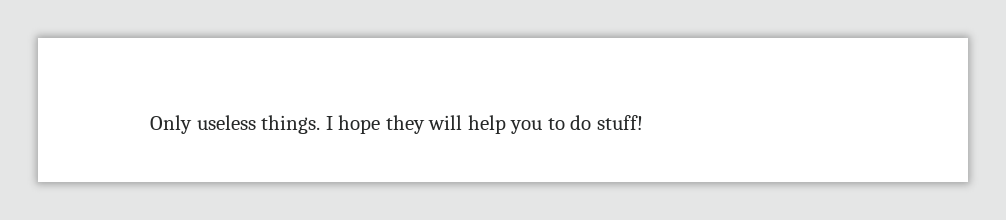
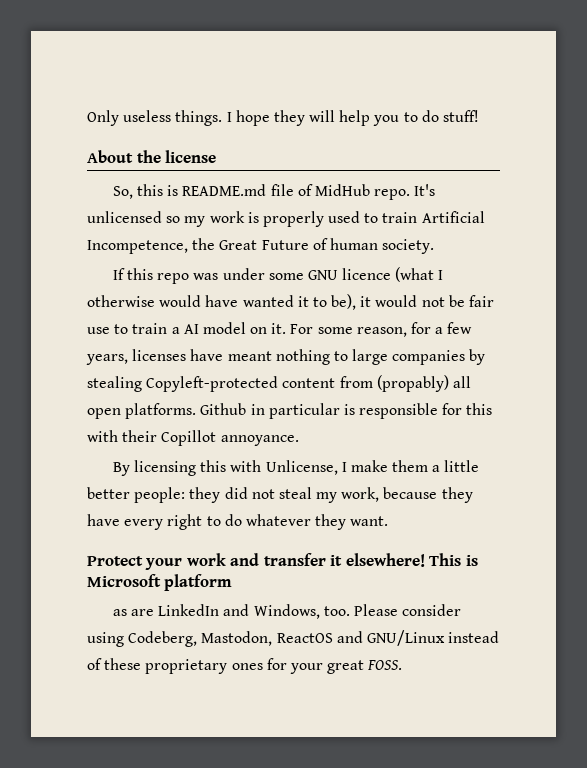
(643, 122) none -> [87,150,217,163] [112,184,436,200] [87,211,485,227] [87,238,435,254] [112,267,444,284] [87,294,495,310] [87,322,473,337] [86,349,486,365] [87,375,471,392] [87,403,493,419] [87,430,299,446] [112,460,480,476] [87,487,473,503] [87,514,389,530] [87,553,478,570] [87,574,233,591] [112,604,462,619] [87,630,500,647] [87,658,403,674] // About the license // So, this is README.md file of MidHub repo. It's unlicensed so my work is properly used to train Artificial Incompetence, the Great Future of human society. // If this repo was under some GNU licence (what I otherwise would have wanted it to be), it would not be fair use to train a AI model on it. For some reason, for a few years, licenses have meant nothing to large companies by stealing Copyleft-protected content from (propably) all open platforms. Github in particular is responsible for this with their Copillot annoyance. // By licensing this with Unlicense, I make them a little better people: they did not steal my work, because they have every right to do whatever they want. // Protect your work and transfer it elsewhere! This is Microsoft platform // as are LinkedIn and Windows, too. Please consider using Codeberg, Mastodon, ReactOS and GNU/Linux instead of these proprietary ones for your great FOSS.

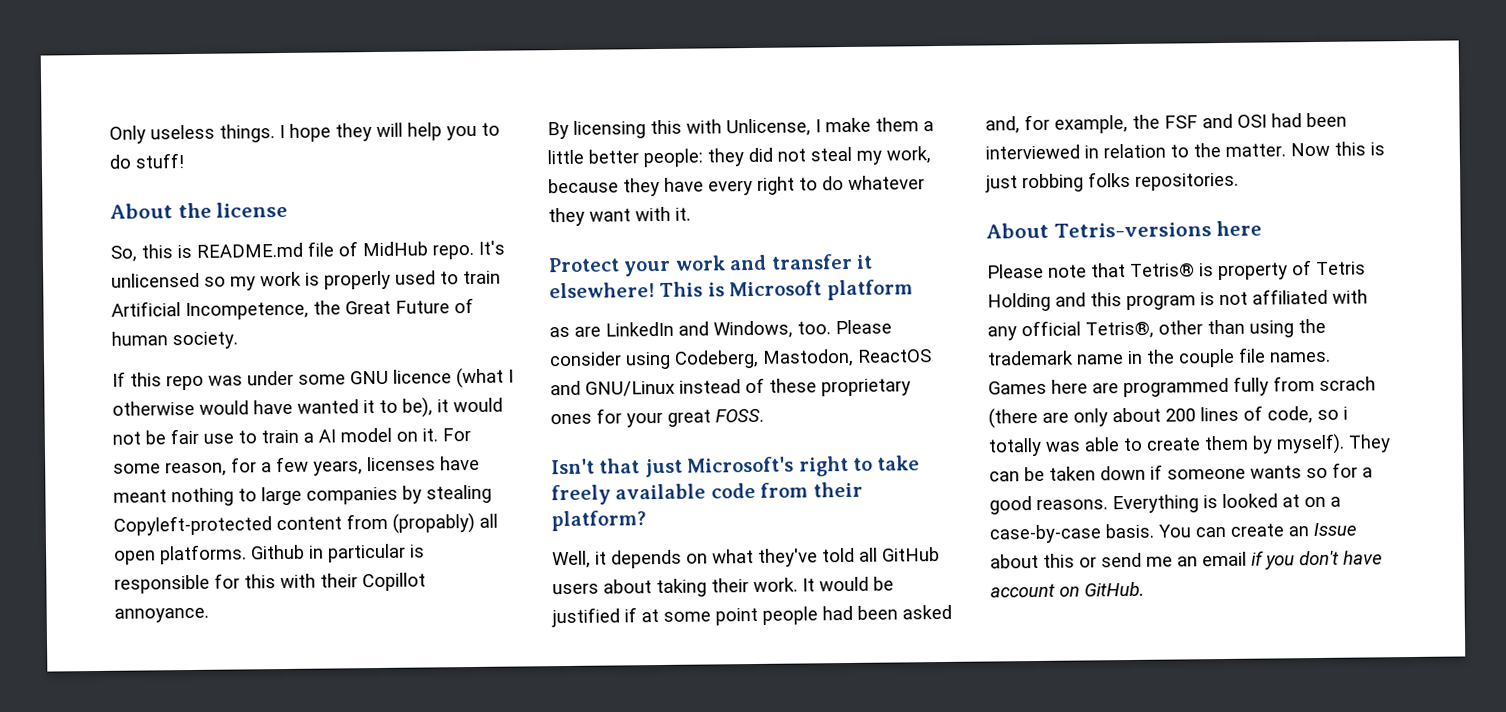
[350,516,389,526] want. -> [589,206,691,222] want with it.
(403, 665) none -> [551,455,921,478] [551,481,863,506] [551,510,646,532] [552,547,940,569] [552,576,894,598] [551,604,952,628] [985,112,1347,134] [985,141,1385,160] [985,171,1239,193] [986,220,1263,239] [987,260,1366,281] [987,288,1368,312] [987,318,1326,341] [987,347,1331,368] [988,376,1376,398] [988,405,1348,429] [988,433,1391,457] [989,462,1373,482] [989,493,1341,515] [989,522,1357,544] [990,550,1383,570] [990,581,1145,598] // Isn't that just Microsoft's right to take freely available code from their platform? // Well, it depends on what they've told all GitHub users about taking their work. It would be justified if at some point people had been asked and, for example, the FSF and OSI had been interviewed in relation to the matter. Now this is just robbing folks repositories. // About Tetris-versions here // Please note that Tetris® is property of Tetris Holding and this program is not affiliated with any official Tetris®, other than using the trademark name in the couple file names. Games here are programmed fully from scrach (there are only about 200 lines of code, so i totally was able to create them by myself). They can be taken down if someone wants so for a good reasons. Everything is looked at on a case-by-case basis. You can create an Issue about this or send me an email if you don't have account on GitHub.

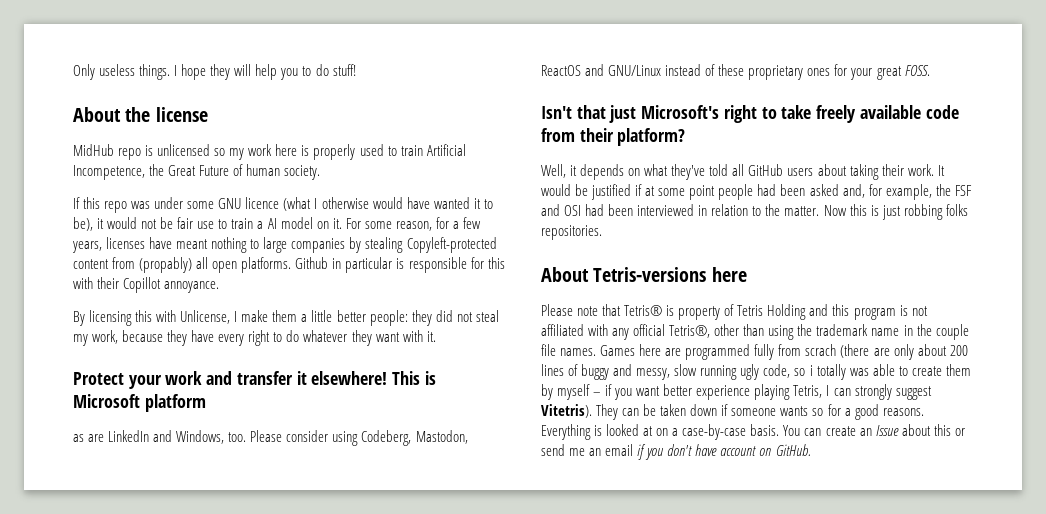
[110,240,505,262] So, this is README.md file of MidHub repo. It's -> [73,144,154,160] MidHub repo is
(302, 279) none -> [275,144,298,156] here
(1263, 413) none -> [581,364,760,380] buggy and messy, slow running ugly
[1276,433,1345,455] myself). -> [557,384,932,400] [541,404,592,418] myself – if you want better experience playing Tetris, I can strongly suggest Vitetris).

